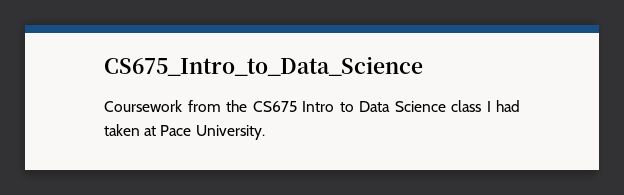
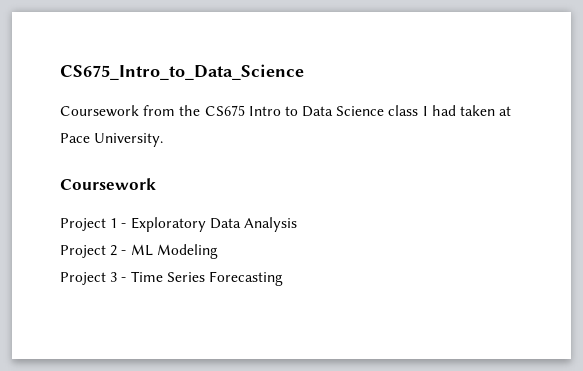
(265, 132) none -> [60,178,156,190] [60,217,297,232] [60,244,218,259] [60,271,283,286] // Coursework // Project 1 - Exploratory Data Analysis // Project 2 - ML Modeling // Project 3 - Time Series Forecasting

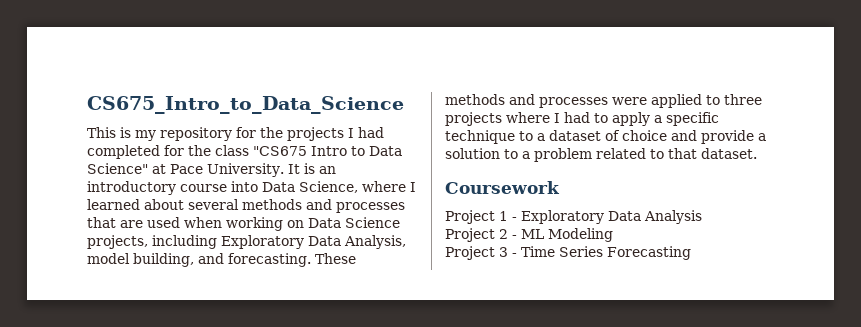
[60,105,512,117] [60,133,164,147] Coursework from the CS675 Intro to Data Science class I had taken at Pace University. -> [87,127,384,141] [87,145,402,159] [87,163,336,177] [87,181,416,195] [87,199,405,213] [87,217,400,231] [87,235,406,249] [87,253,356,267] [445,94,762,108] [445,112,719,126] [445,130,766,144] [445,148,757,162] This is my repository for the projects I had completed for the class "CS675 Intro to Data Science" at Pace University. It is an introductory course into Data Science, where I learned about several methods and processes that are used when working on Data Science projects, including Exploratory Data Analysis, model building, and forecasting. These methods and processes were applied to three projects where I had to apply a specific technique to a dataset of choice and provide a solution to a problem related to that dataset.

